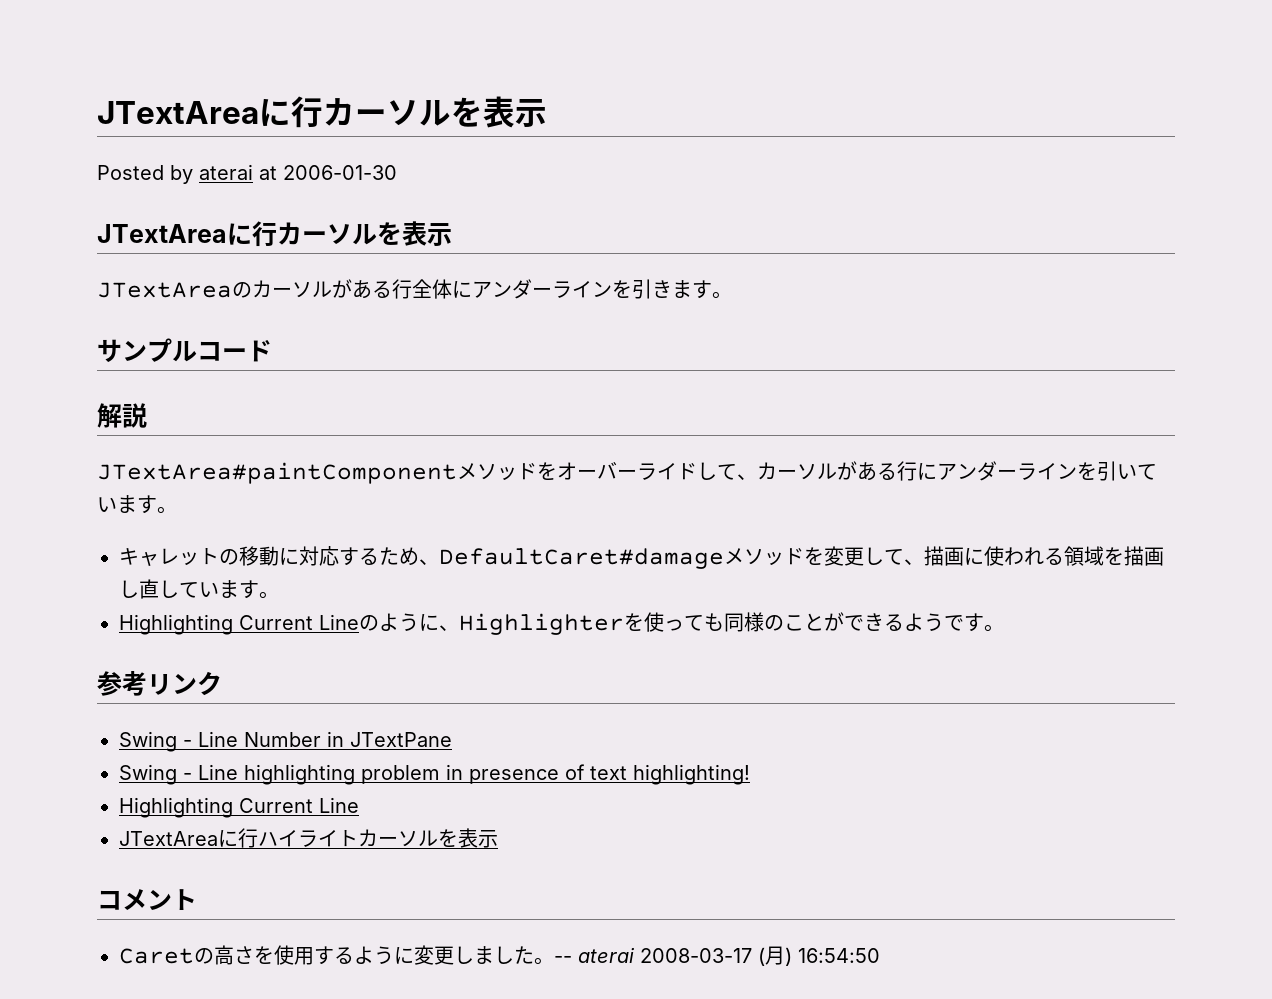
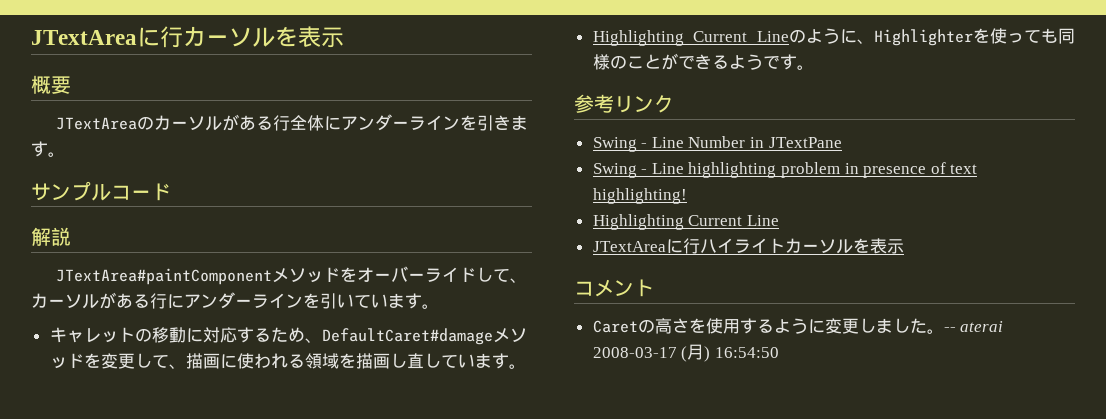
[97,96,547,128] [97,164,397,184] [97,221,452,247] JTextAreaに行カーソルを表示 // Posted by aterai at 2006-01-30 // JTextAreaに行カーソルを表示 -> [31,26,344,48] [31,75,71,94] JTextAreaに行カーソルを表示 // 概要

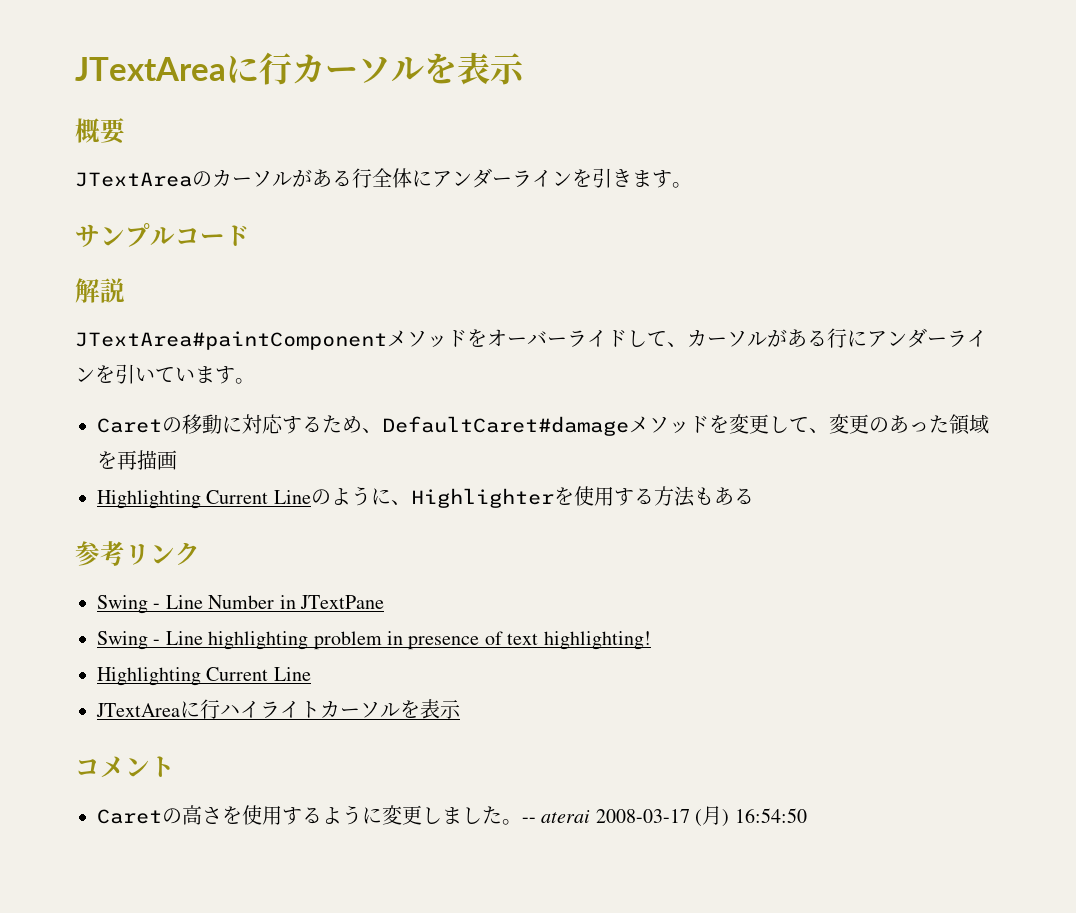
[49,327,135,343] キャレット -> [97,418,162,433] Caret
[185,353,526,369] 描画に使われる領域を描画し直しています。 -> [829,414,989,435] [97,450,177,470] 変更のあった領域を再描画
[1007,28,1075,44] [592,53,814,70] っても同様のことができるようです。 -> [593,486,754,507] 用する方法もある

